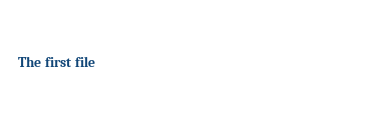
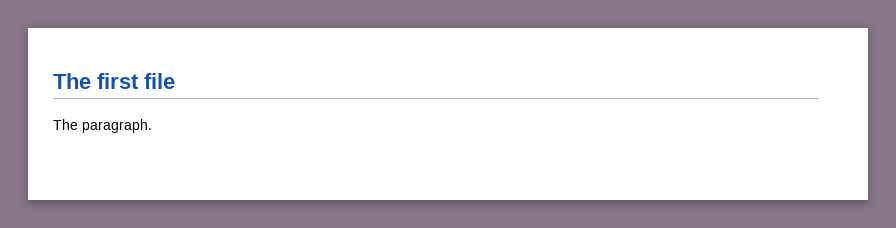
(95, 61) none -> [53,119,152,133] // The paragraph.

